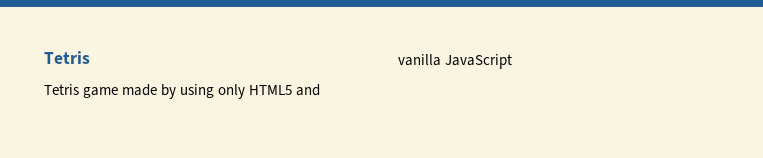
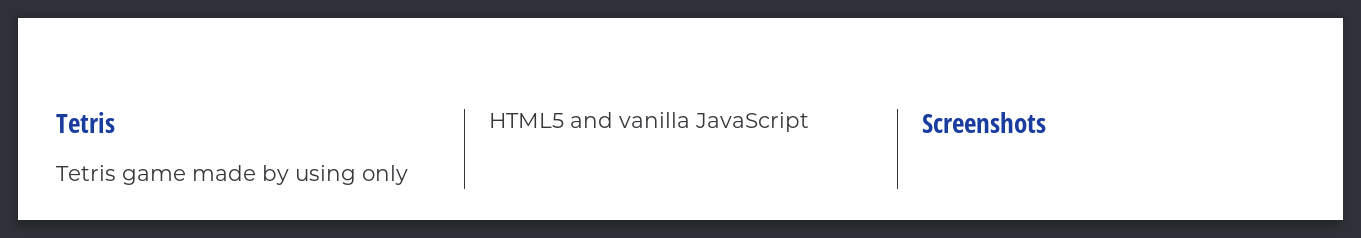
(513, 61) none -> [922,112,1046,133] // Screenshots

